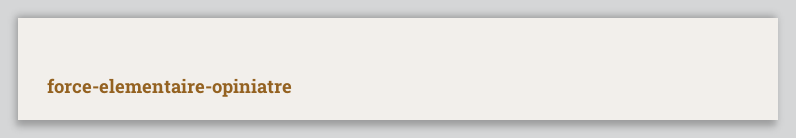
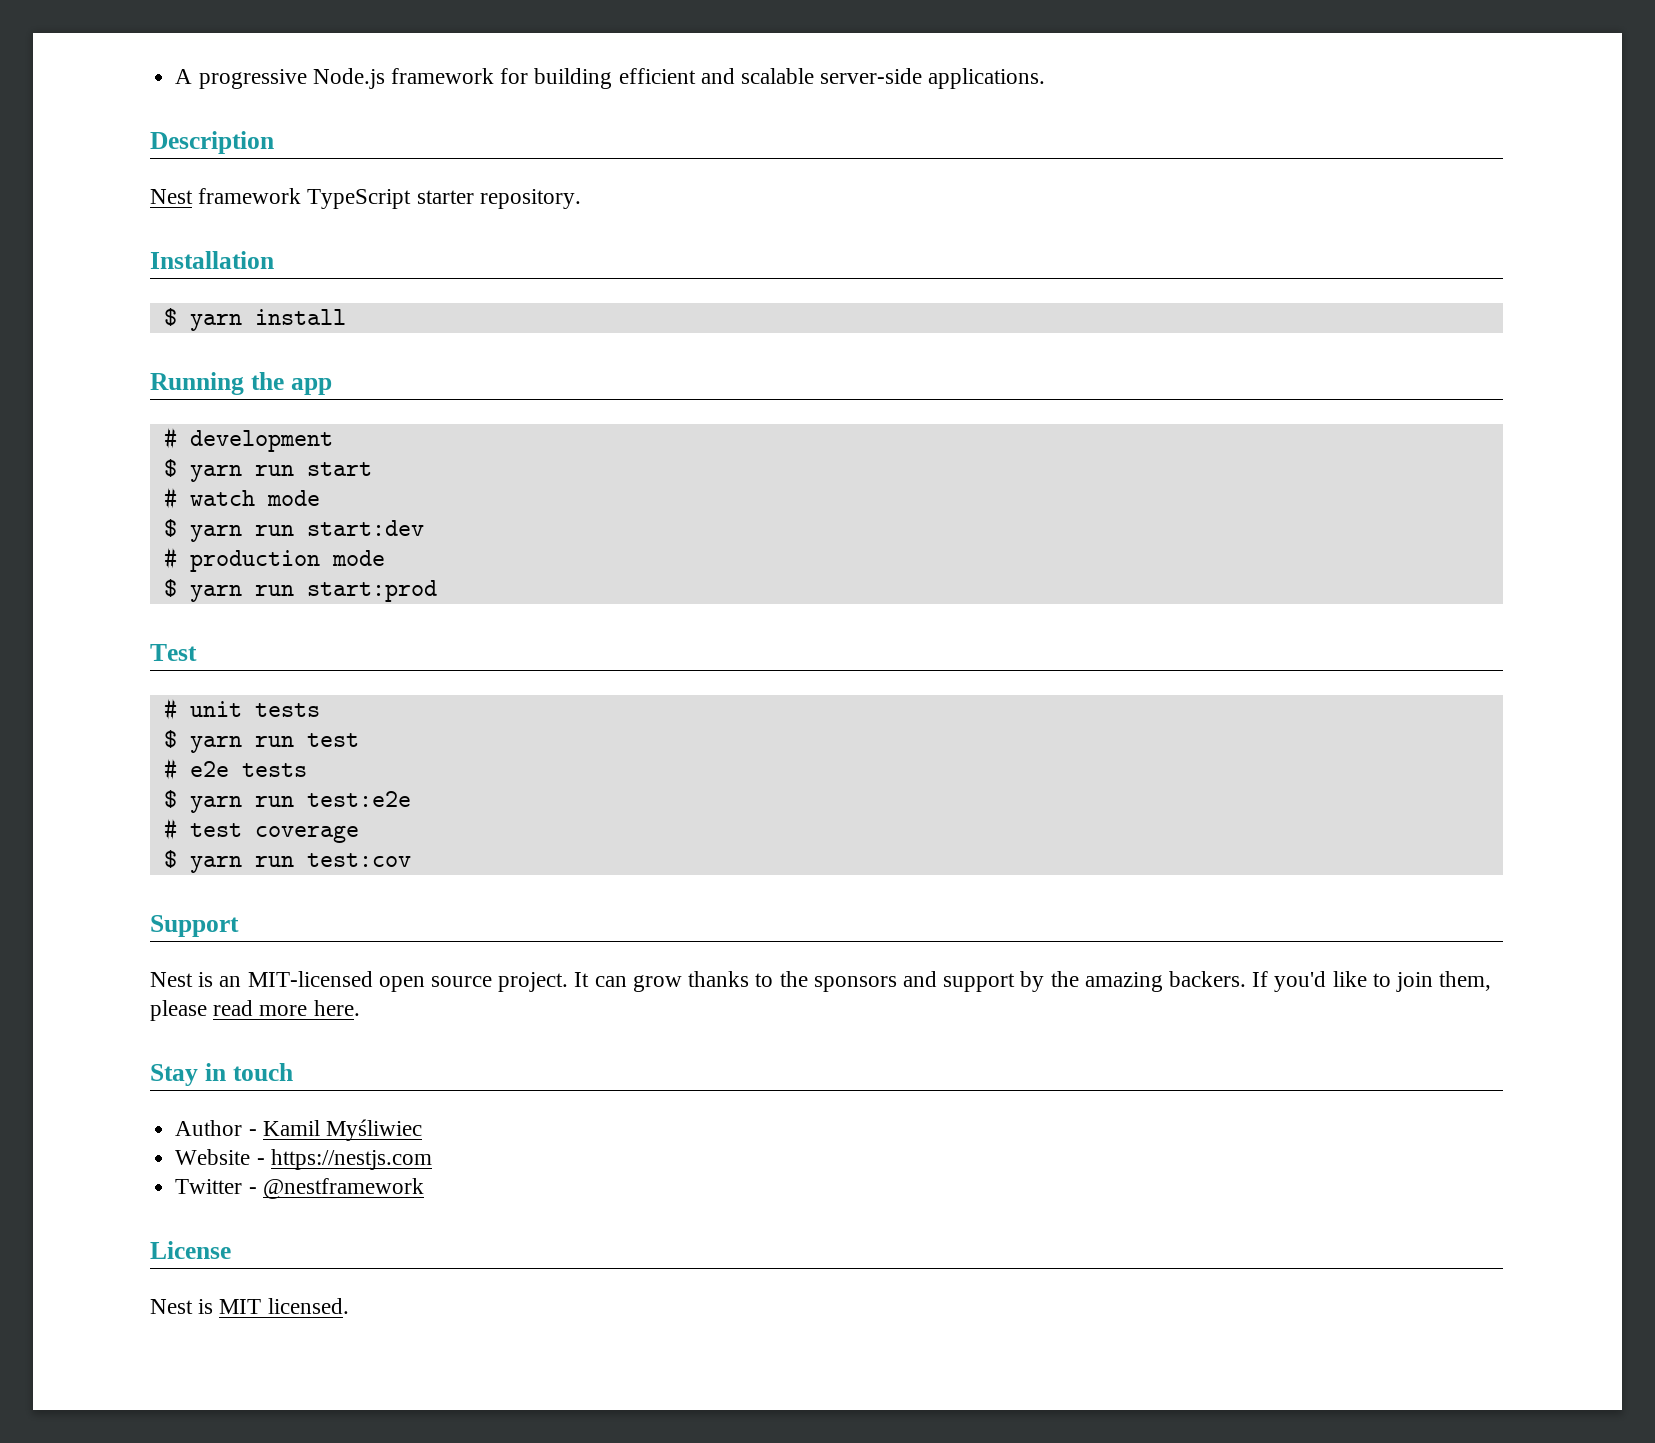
[47,78,292,97] force-elementaire-opiniatre -> [175,68,1046,89] [150,131,274,154] [150,188,581,209] [150,251,274,269] [163,308,346,331] [150,372,332,395] [163,427,333,452] [163,459,372,482] [163,487,320,509] [163,519,424,542] [163,547,385,572] [163,579,437,602] [150,644,197,661] [163,698,320,720] [163,730,359,753] [163,758,307,780] [163,790,411,813] [163,818,359,843] [163,850,411,873] [150,915,239,937] [150,971,1492,992] [150,1000,360,1021] [150,1063,293,1086] [175,1119,422,1141] [175,1149,432,1170] [175,1178,424,1199] [150,1241,231,1259] [150,1298,349,1314] A progressive Node.js framework for building efficient and scalable server-side applications. // Description // Nest framework TypeScript starter repository. // Installation // $ yarn install // Running the app // # development // $ yarn run start // # watch mode // $ yarn run start:dev // # production mode // $ yarn run start:prod // Test // # unit tests // $ yarn run test // # e2e tests // $ yarn run test:e2e // # test coverage // $ yarn run test:cov // Support // Nest is an MIT-licensed open source project. It can grow thanks to the sponsors and support by the amazing backers. If you'd like to join them, please read more here. // Stay in touch // Author - Kamil Myśliwiec // Website - https://nestjs.com // Twitter - @nestframework // License // Nest is MIT licensed.

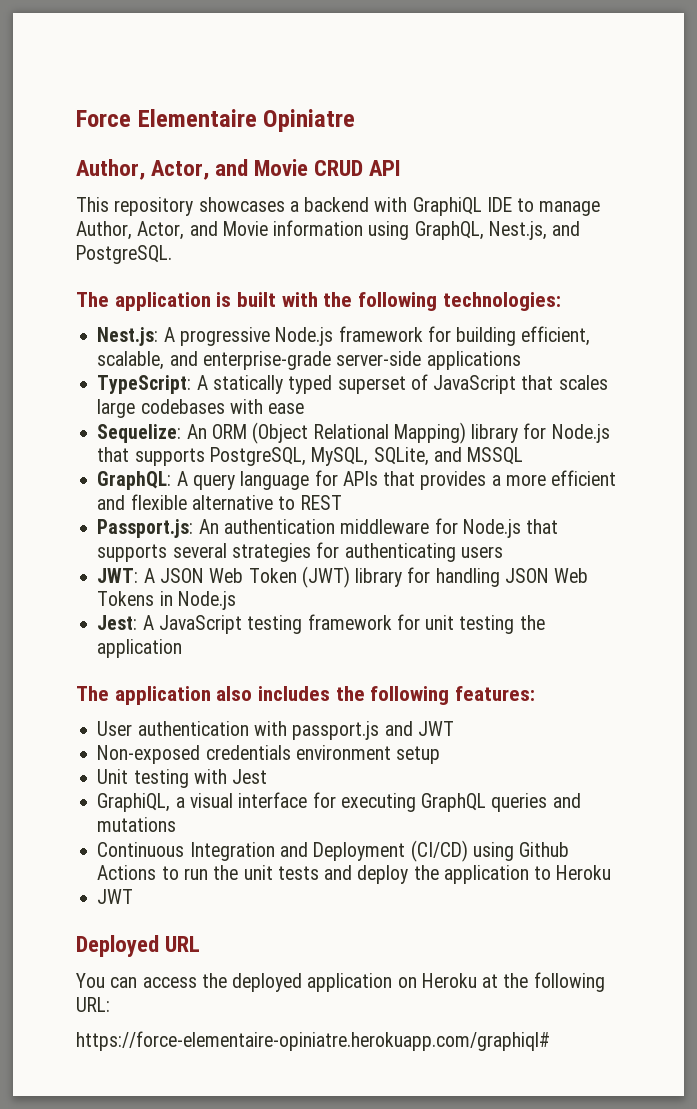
(175, 76) none -> [76,109,356,132] [76,159,402,180] [76,197,601,216] [76,220,581,240] [76,245,172,264] [76,292,561,311] [97,327,159,346] Force Elementaire Opiniatre // Author, Actor, and Movie CRUD API // This repository showcases a backend with GraphiQL IDE to manage Author, Actor, and Movie information using GraphQL, Nest.js, and PostgreSQL. // The application is built with the following technologies: // Nest.js:
[618,68,1046,89] [150,131,274,154] [150,188,581,209] [150,251,274,269] [163,308,346,331] [150,372,332,395] [163,427,333,452] [163,459,372,482] [163,487,320,509] [163,519,424,542] [163,547,385,572] [163,579,437,602] [150,644,197,661] [163,698,320,720] [163,730,359,753] [163,758,307,780] [163,790,411,813] [163,818,359,843] [163,850,411,873] [150,915,239,937] [150,971,1492,992] [150,1000,360,1021] [150,1063,293,1086] [175,1119,422,1141] [175,1149,432,1170] [175,1178,424,1199] [150,1241,231,1259] [150,1298,349,1314] efficient and scalable server-side applications. // Description // Nest framework TypeScript starter repository. // Installation // $ yarn install // Running the app // # development // $ yarn run start // # watch mode // $ yarn run start:dev // # production mode // $ yarn run start:prod // Test // # unit tests // $ yarn run test // # e2e tests // $ yarn run test:e2e // # test coverage // $ yarn run test:cov // Support // Nest is an MIT-licensed open source project. It can grow thanks to the sponsors and support by the amazing backers. If you'd like to join them, please read more here. // Stay in touch // Author - Kamil Myśliwiec // Website - https://nestjs.com // Twitter - @nestframework // License // Nest is MIT licensed. -> [521,326,591,346] [97,351,521,370] [97,374,608,394] [97,399,305,418] [97,422,610,444] [97,447,524,466] [97,470,617,490] [97,494,342,510] [97,518,559,538] [97,542,503,562] [97,566,589,588] [97,591,236,610] [97,614,545,634] [97,639,183,658] [76,686,536,705] [97,721,454,740] [97,745,441,764] [97,769,268,788] [97,792,581,812] [97,817,177,832] [97,840,570,862] [97,865,612,884] [97,889,134,904] [76,935,201,957] [76,972,605,992] [76,997,110,1012] [76,1031,550,1051] efficient, scalable, and enterprise-grade server-side applications // TypeScript: A statically typed superset of JavaScript that scales large codebases with ease // Sequelize: An ORM (Object Relational Mapping) library for Node.js that supports PostgreSQL, MySQL, SQLite, and MSSQL // GraphQL: A query language for APIs that provides a more efficient and flexible alternative to REST // Passport.js: An authentication middleware for Node.js that supports several strategies for authenticating users // JWT: A JSON Web Token (JWT) library for handling JSON Web Tokens in Node.js // Jest: A JavaScript testing framework for unit testing the application // The application also includes the following features: // User authentication with passport.js and JWT // Non-exposed credentials environment setup // Unit testing with Jest // GraphiQL, a visual interface for executing GraphQL queries and mutations // Continuous Integration and Deployment (CI/CD) using Github Actions to run the unit tests and deploy the application to Heroku // JWT // Deployed URL // You can access the deployed application on Heroku at the following URL: // https://force-elementaire-opiniatre.herokuapp.com/graphiql#

